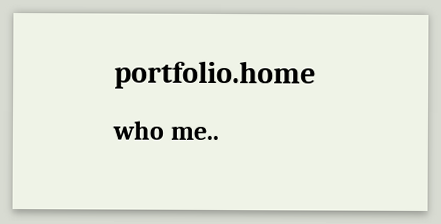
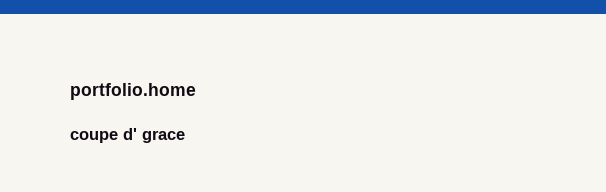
[112,120,219,140] who me.. -> [70,128,185,143] coupe d' grace

